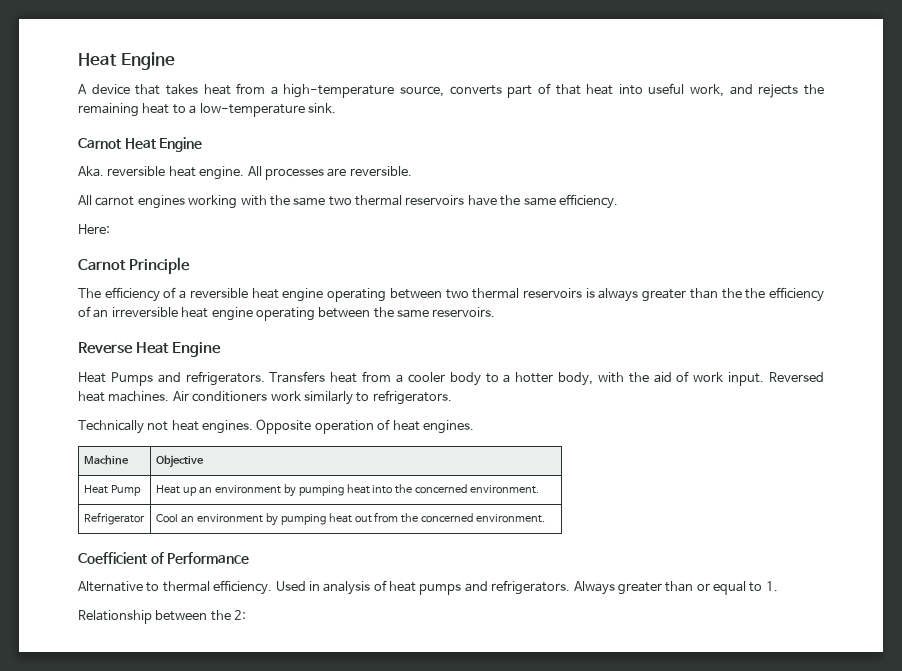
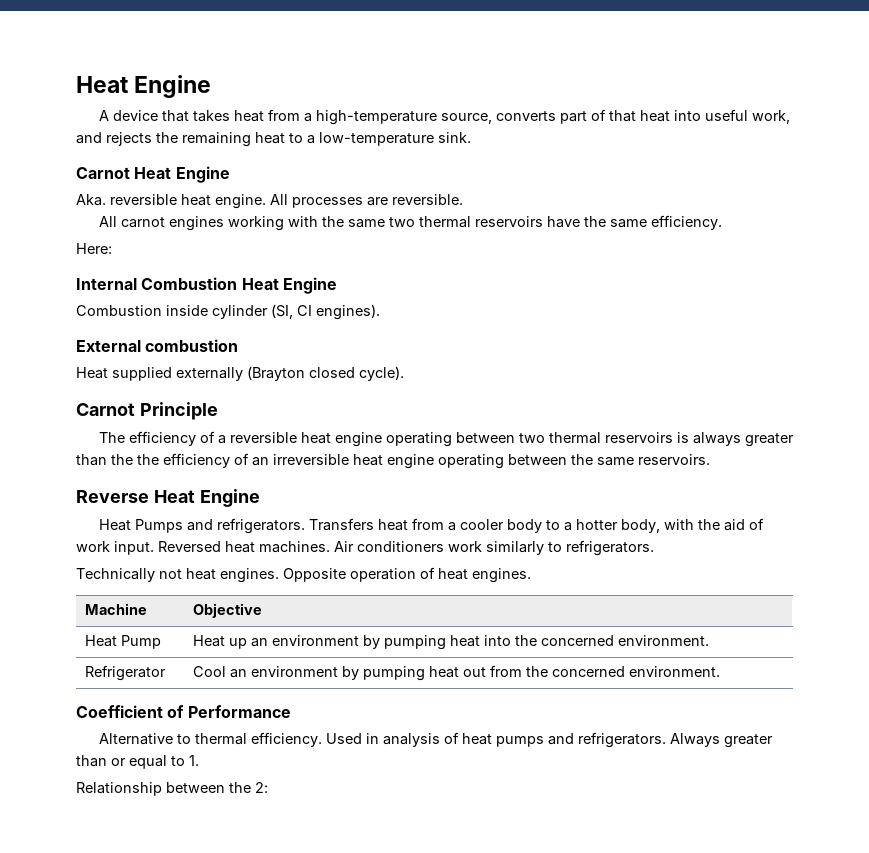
(110, 229) none -> [76,277,337,294] [76,304,380,320] [76,339,239,352] [76,366,404,381] // Internal Combustion Heat Engine // Combustion inside cylinder (SI, CI engines). // External combustion // Heat supplied externally (Brayton closed cycle).

